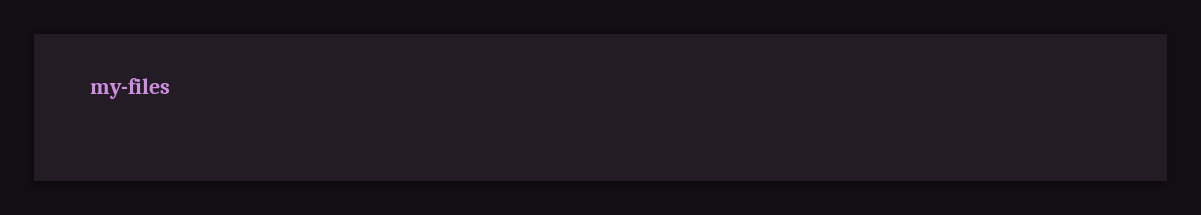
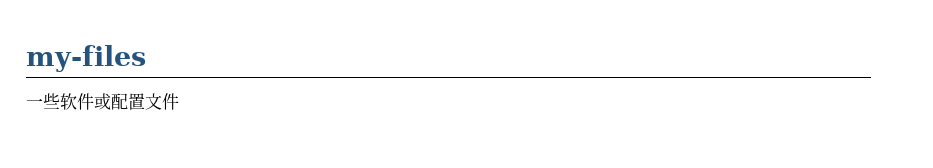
(170, 88) none -> [26,93,179,110] // 一些软件或配置文件

